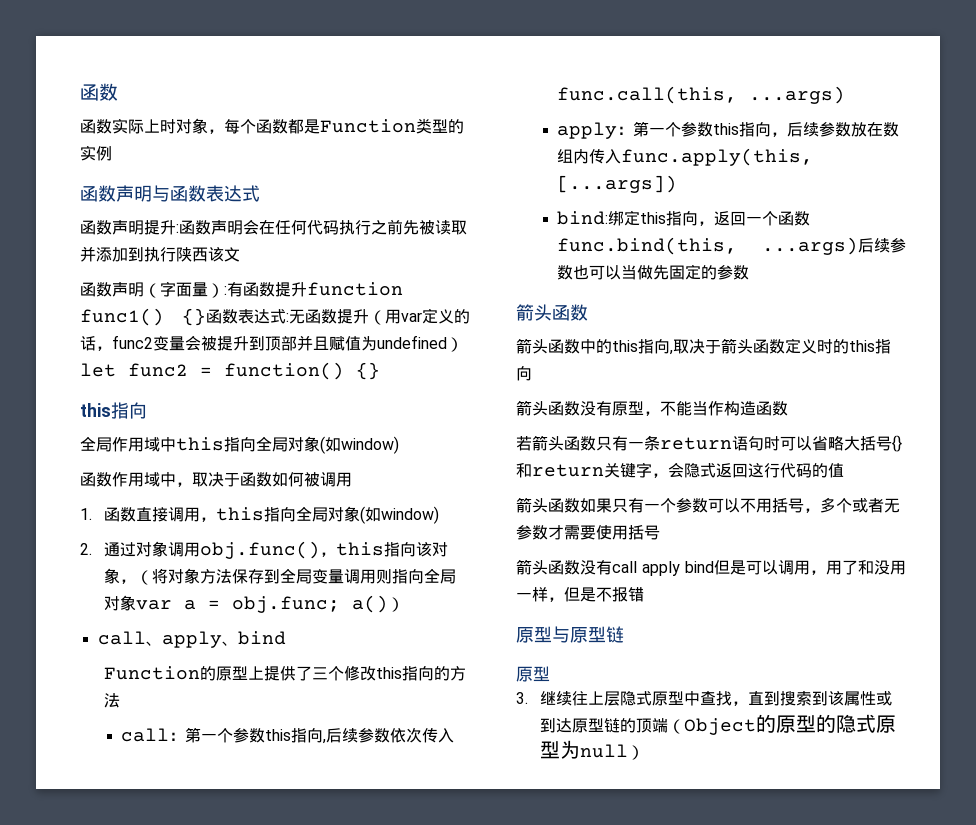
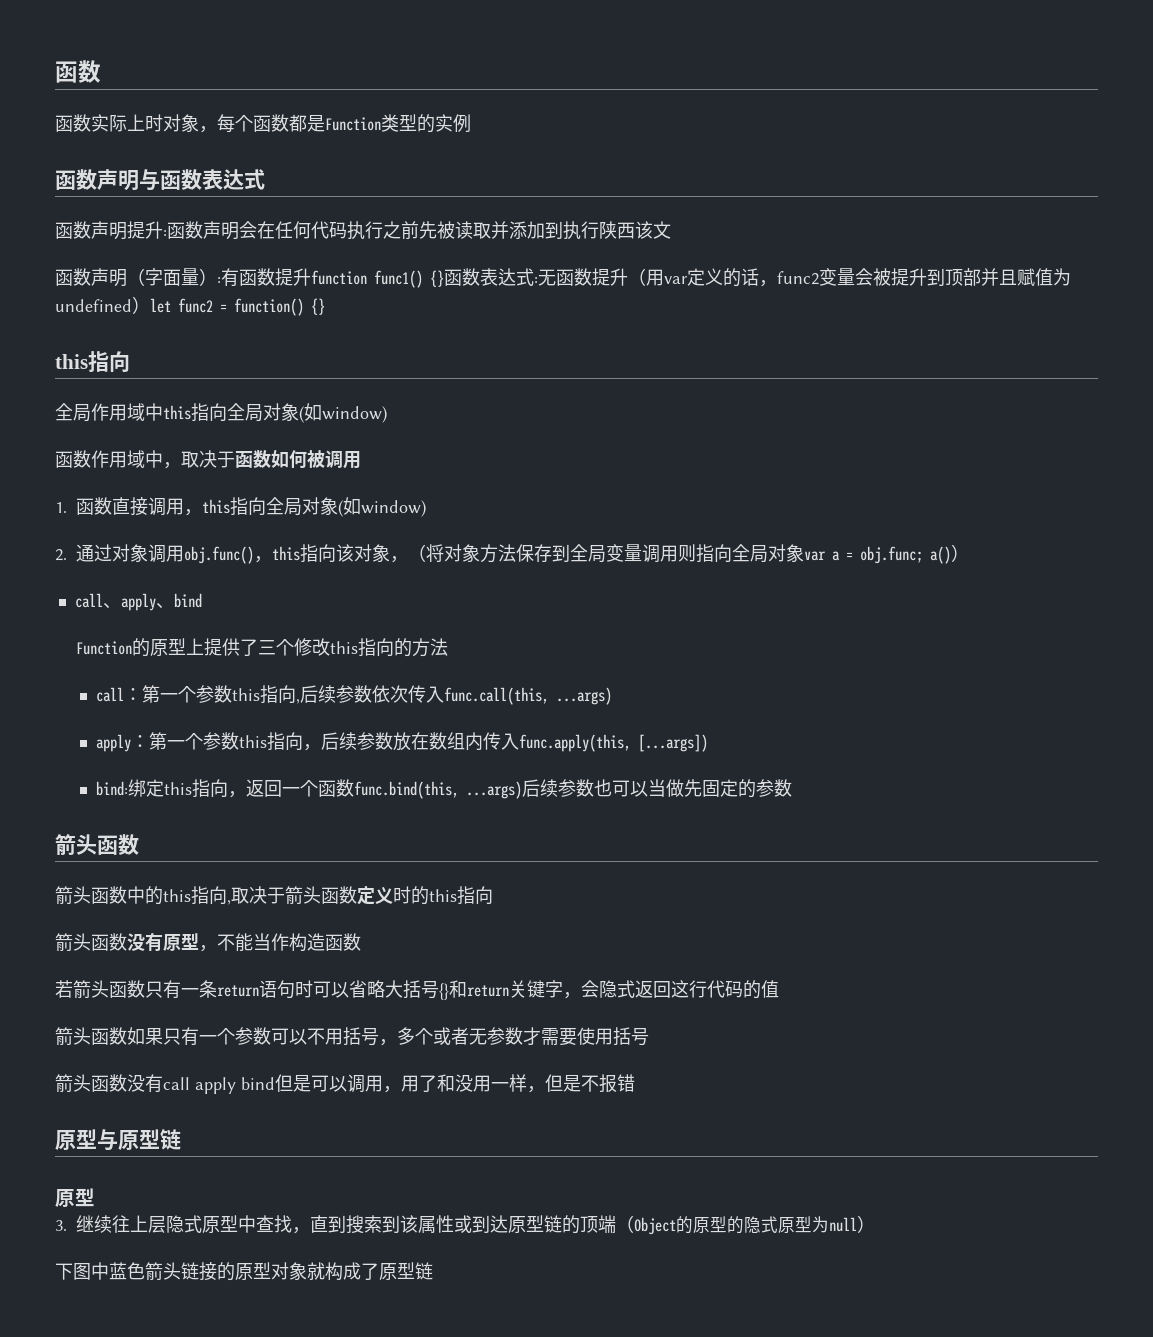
(644, 752) none -> [55,1262,433,1281] // 下图中蓝色箭头链接的原型对象就构成了原型链

